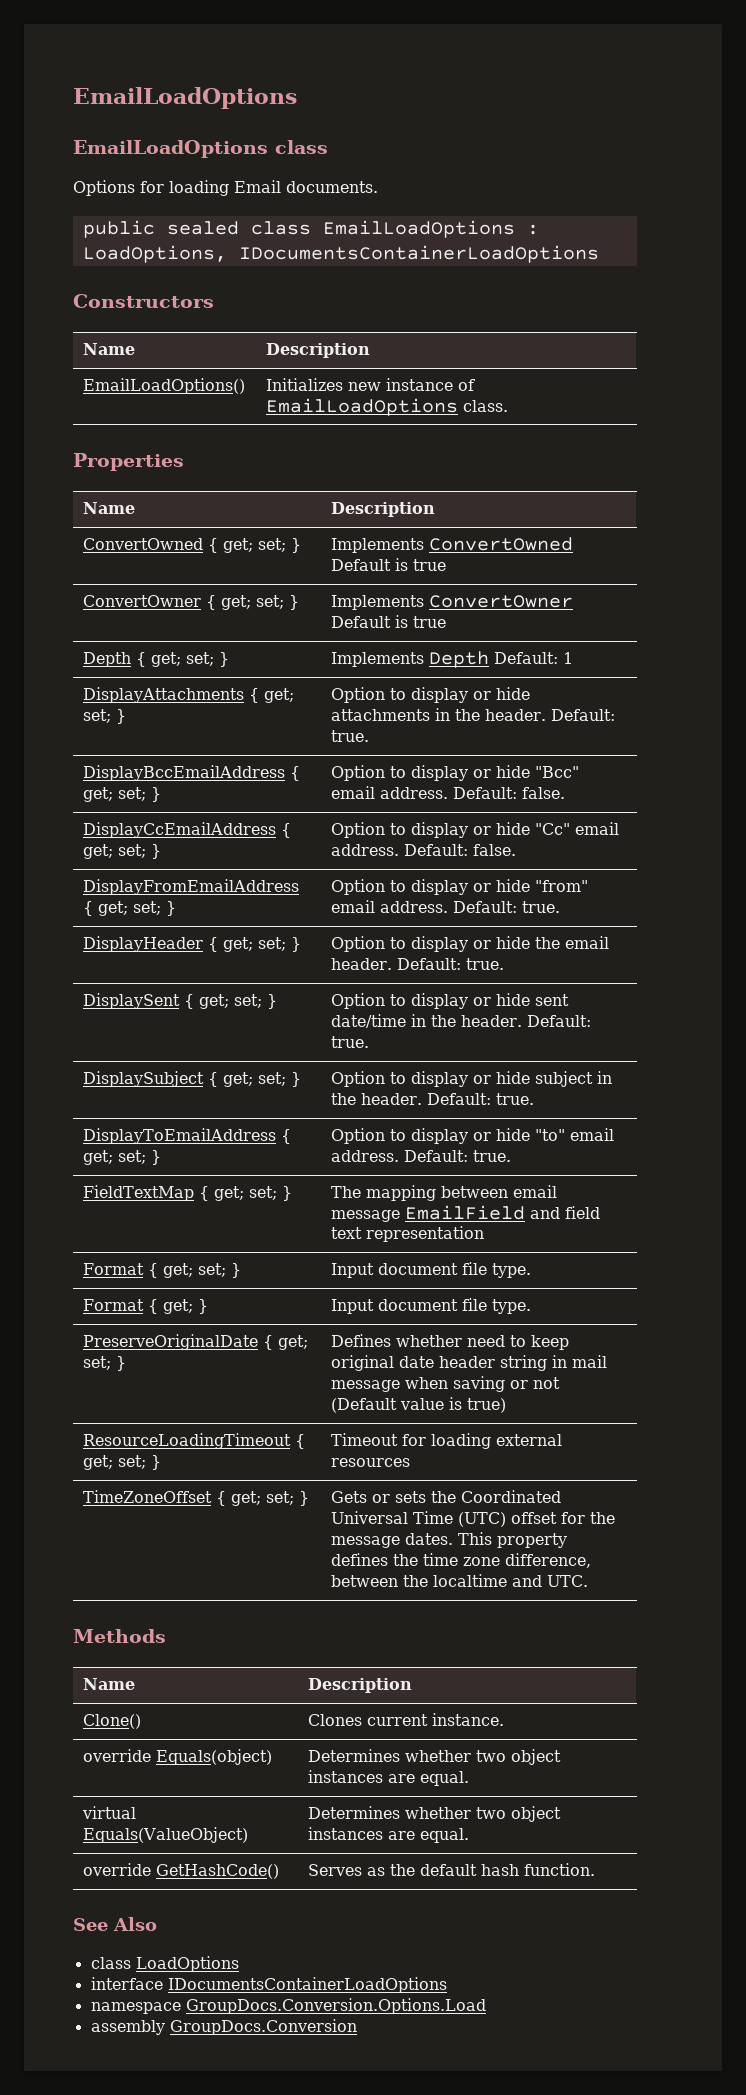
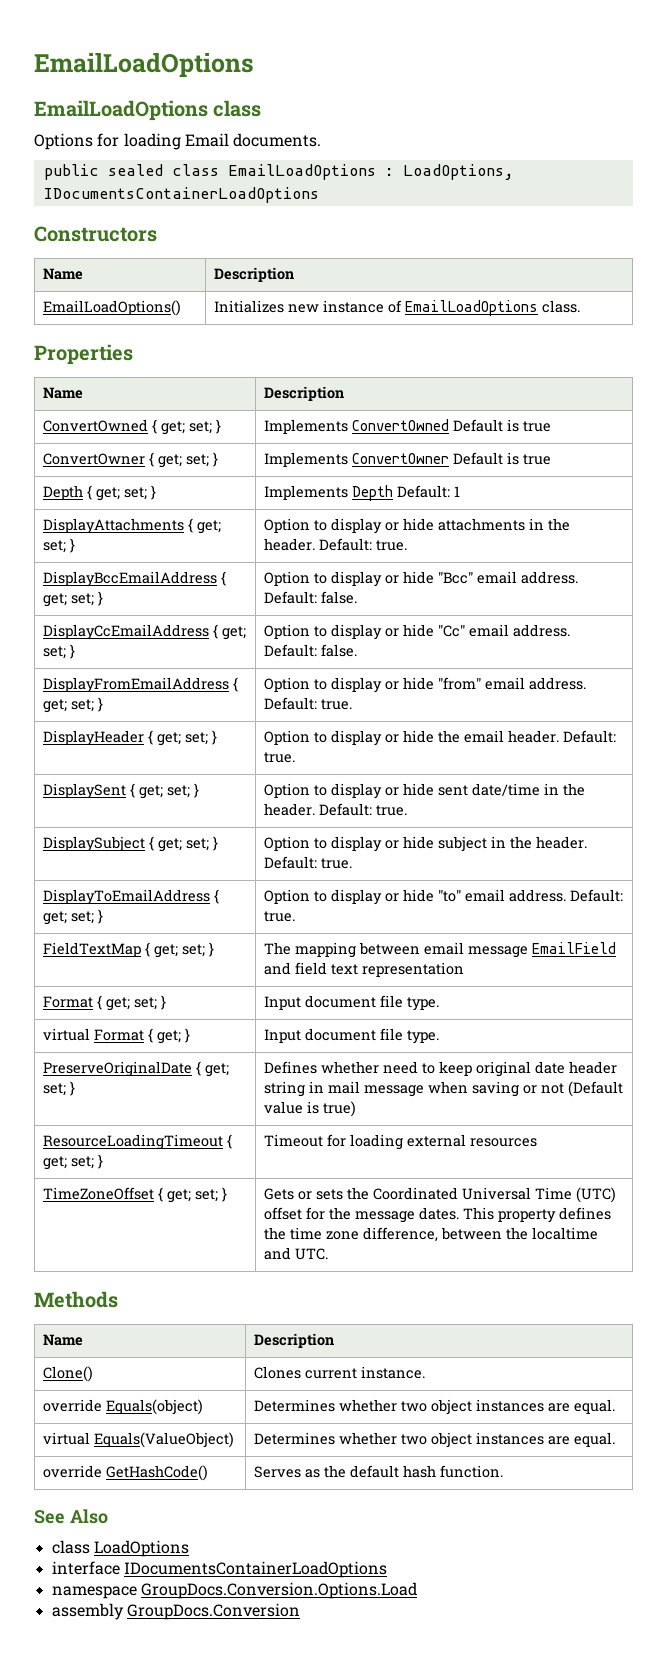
(532, 1270) none -> [43,1028,91,1041] virtual

